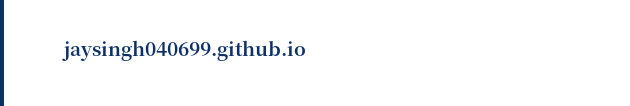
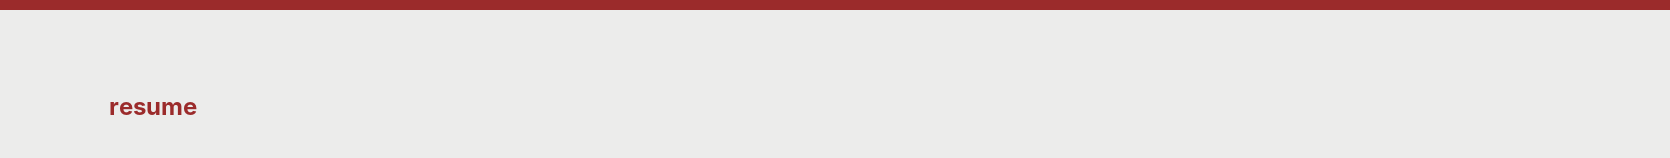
[62,40,306,61] jaysingh040699.github.io -> [109,102,197,115] resume

